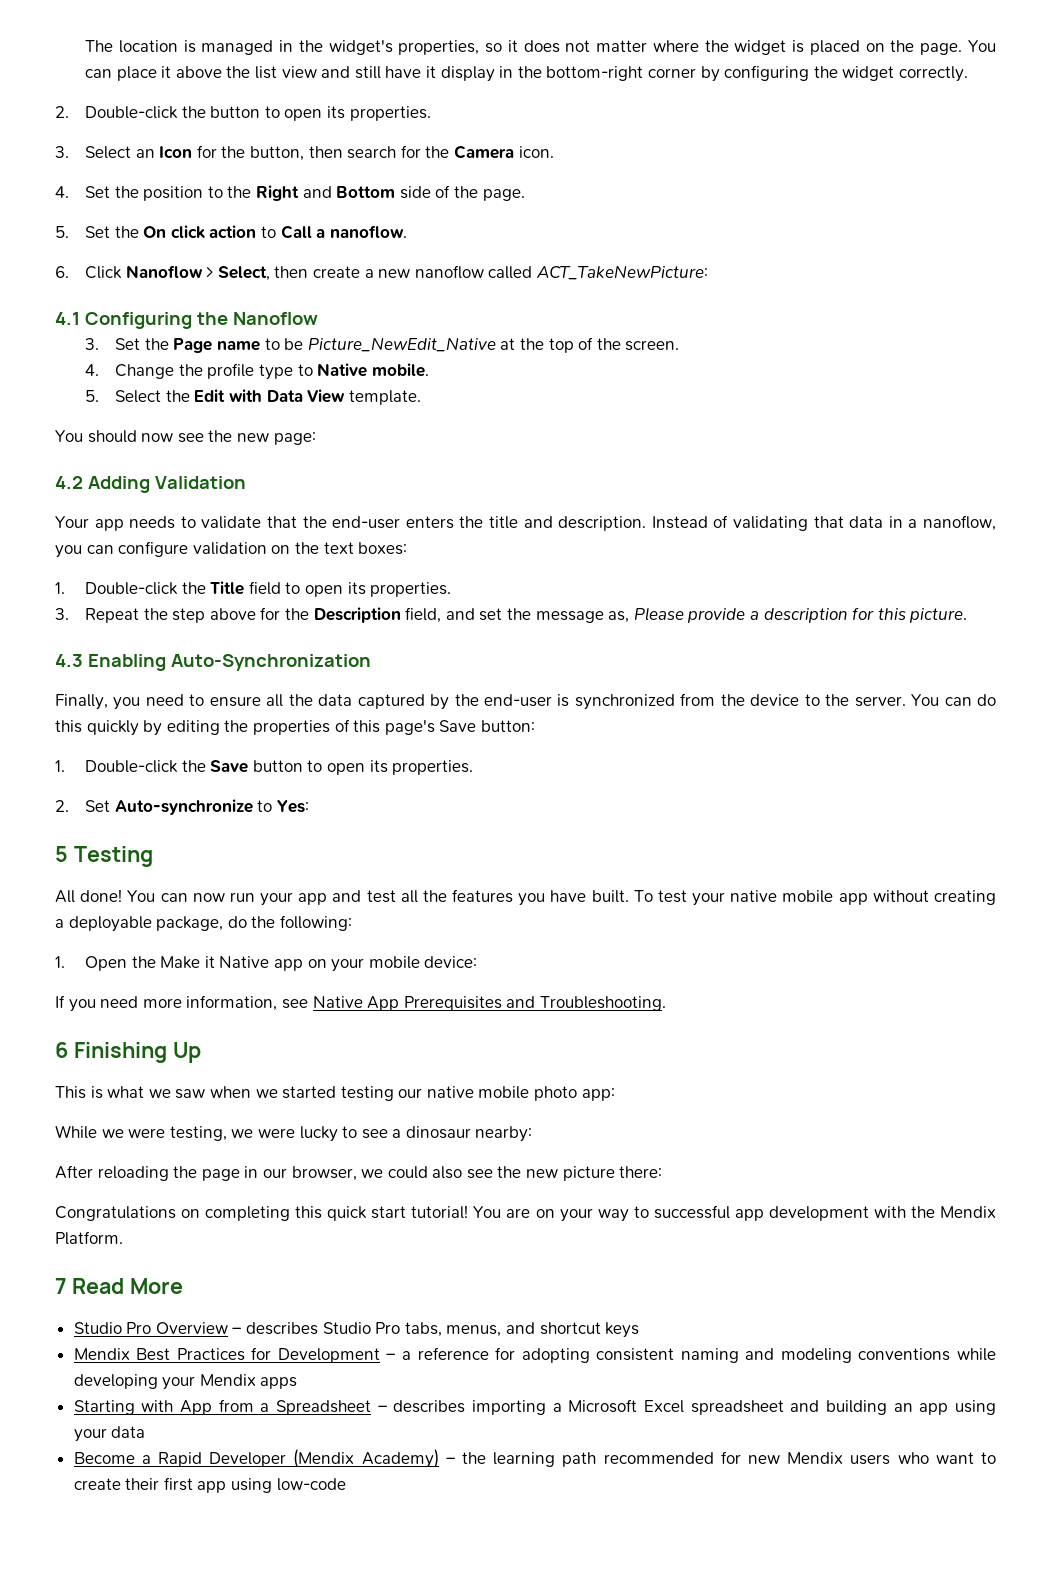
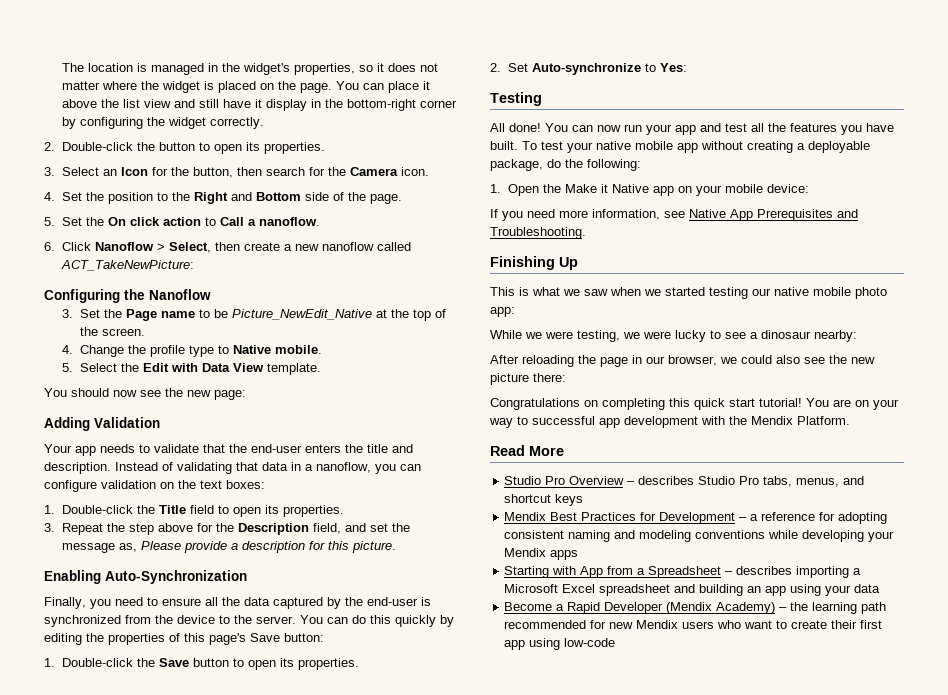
[55,312,80,325] 4.1 -> (194, 265) none
[55,476,83,489] 4.2 -> (246, 395) none
[55,654,83,667] 4.3 -> (396, 547) none
[55,846,68,862] 5 -> (687, 67) none
[55,1042,68,1058] 6 -> (586, 233) none
[55,1278,66,1294] 7 -> (850, 420) none

